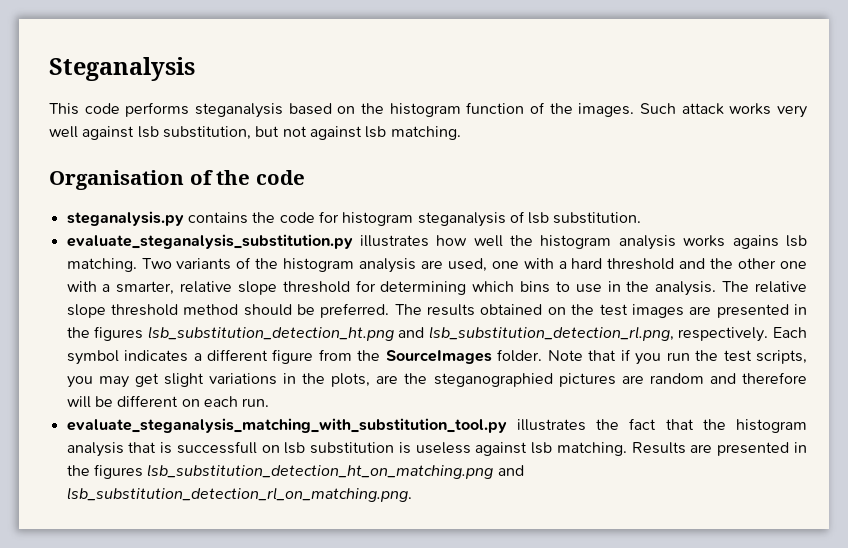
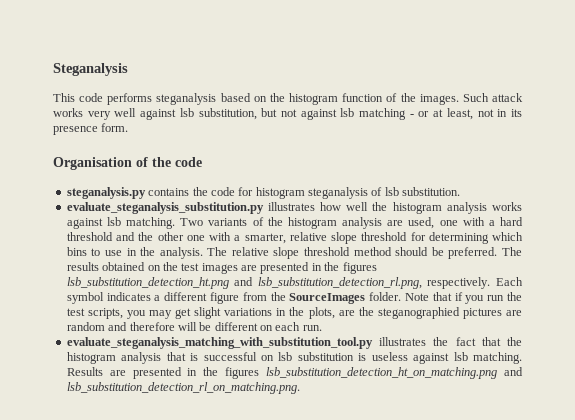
[390,126,461,140] matching. -> [359,108,522,120] [53,123,129,135] matching - or at least, not in its presence form.
[732,235,779,249] agains -> [66,218,103,229] against
[176,441,257,454] successfull -> [203,352,257,361] successful

